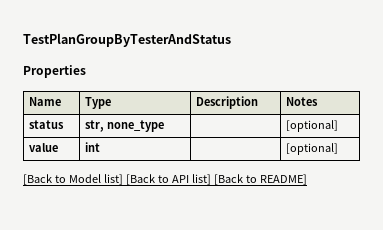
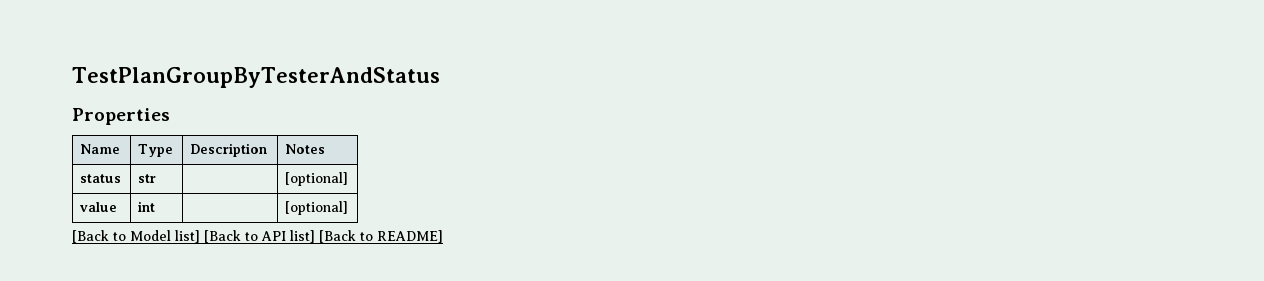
[85,120,165,132] str, none_type -> [138,174,157,183] str

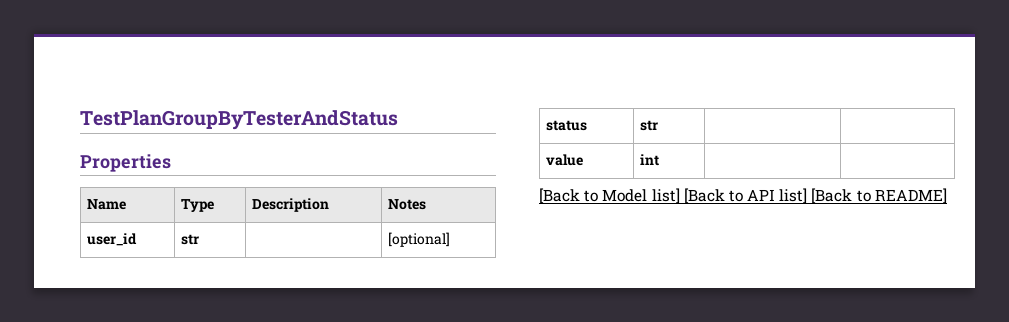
[80,174,122,183] status -> [87,233,138,246] user_id
(349, 179) none -> [546,120,588,131] [640,120,659,131] // status | str | |
[285,201,349,215] [optional] -> (660, 160) none

